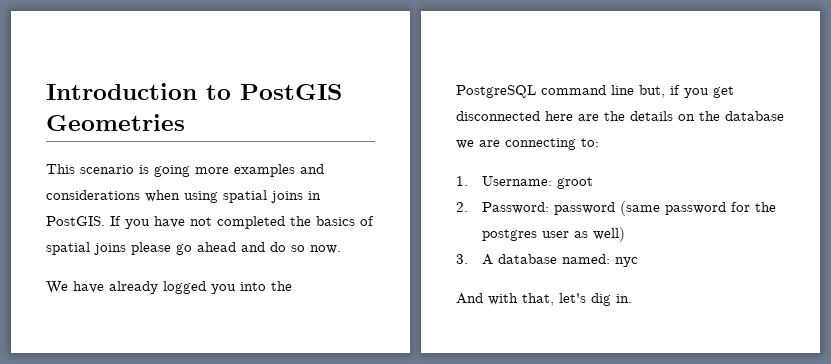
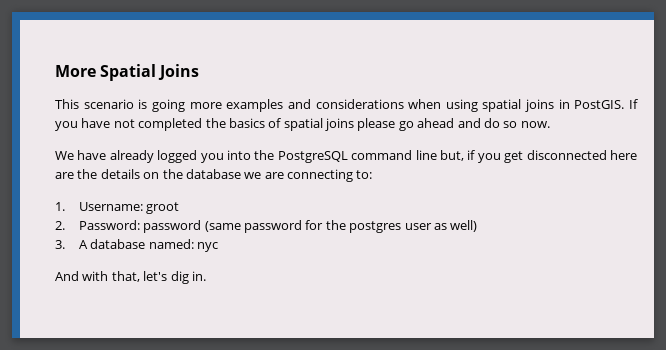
[46,83,342,100] [46,114,185,131] Introduction to PostGIS Geometries -> [55,64,200,81] More Spatial Joins

